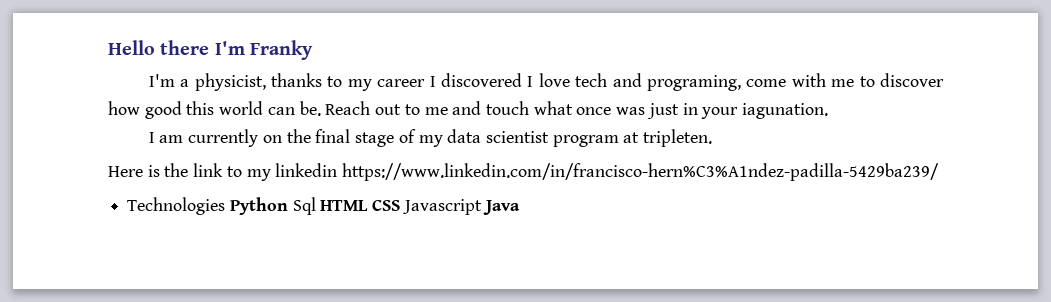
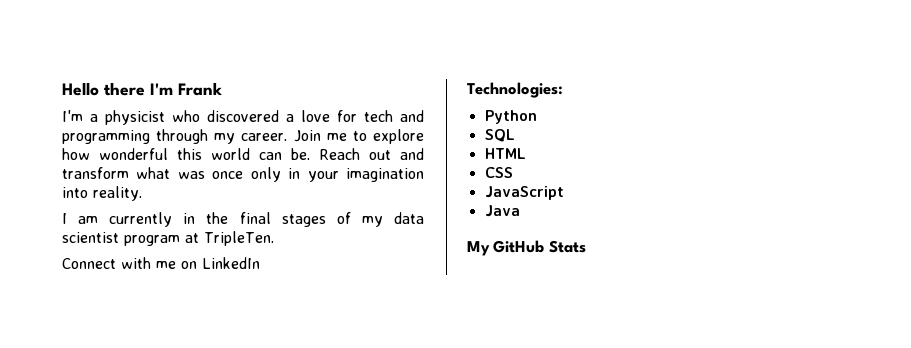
[249,40,313,60] Franky -> [178,82,222,96] Frank
[194,73,945,91] [108,101,182,119] physicist, thanks to my career I discovered I love tech and programing, come with me to discover how good -> [105,110,424,125] [62,129,425,144] [62,148,168,160] physicist who discovered a love for tech and programming through my career. Join me to explore how wonderful
[404,101,829,119] to me and touch what once was just in your iagunation. -> [400,148,424,160] [62,167,424,182] [62,186,142,201] and transform what was once only in your imagination into reality.
[262,135,282,143] on -> [183,213,196,224] in
[355,132,395,147] stage -> [281,214,326,227] stages
[643,129,713,147] [108,163,940,181] [127,197,226,215] tripleten. // Here is the link to my linkedin https://www.linkedin.com/in/francisco-hern%C3%A1ndez-padilla-5429ba239/ // Technologies -> [204,231,274,246] [62,257,260,269] [467,82,563,98] TripleTen. // Connect with me on LinkedIn // Technologies: //
[292,197,316,215] Sql -> [484,129,514,142] // SQL //
(369, 205) none -> (525, 153) //
[402,199,482,215] Javascript -> [484,186,564,200] // JavaScript //
(520, 207) none -> [467,240,586,256] // My GitHub Stats

